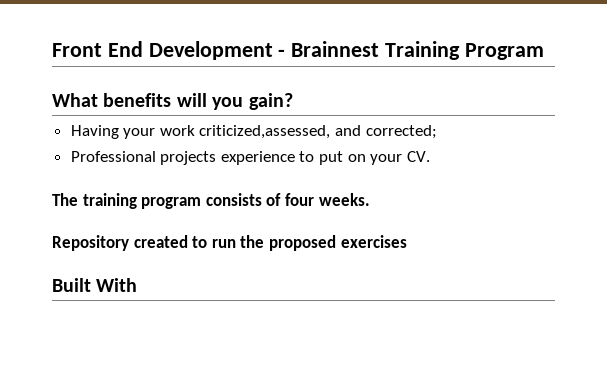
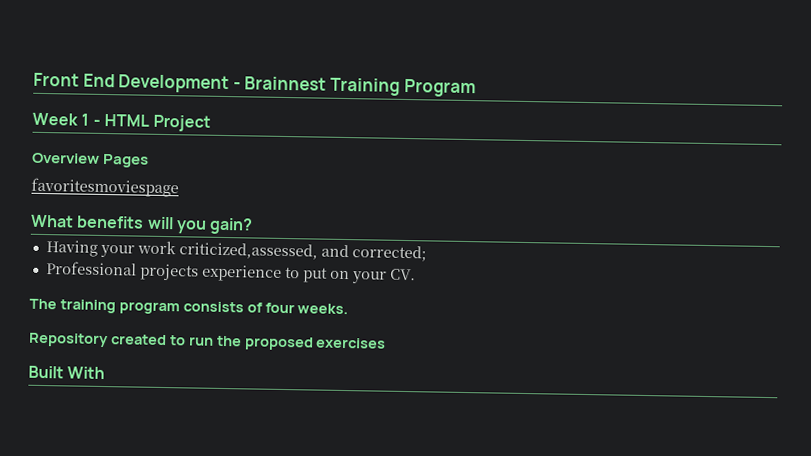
(544, 51) none -> [32,112,212,132] [32,152,150,168] [31,177,179,198] // Week 1 - HTML Project // Overview Pages // favoritesmoviespage

